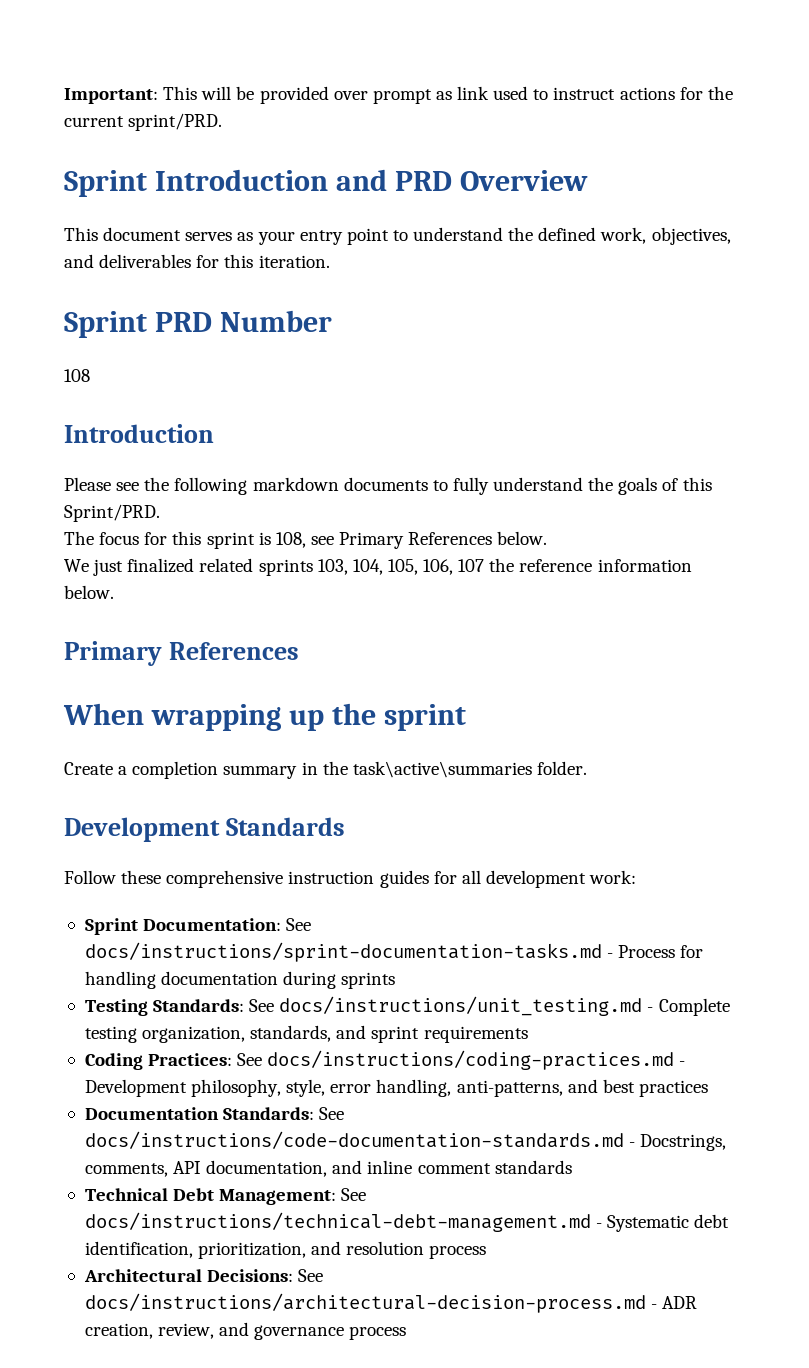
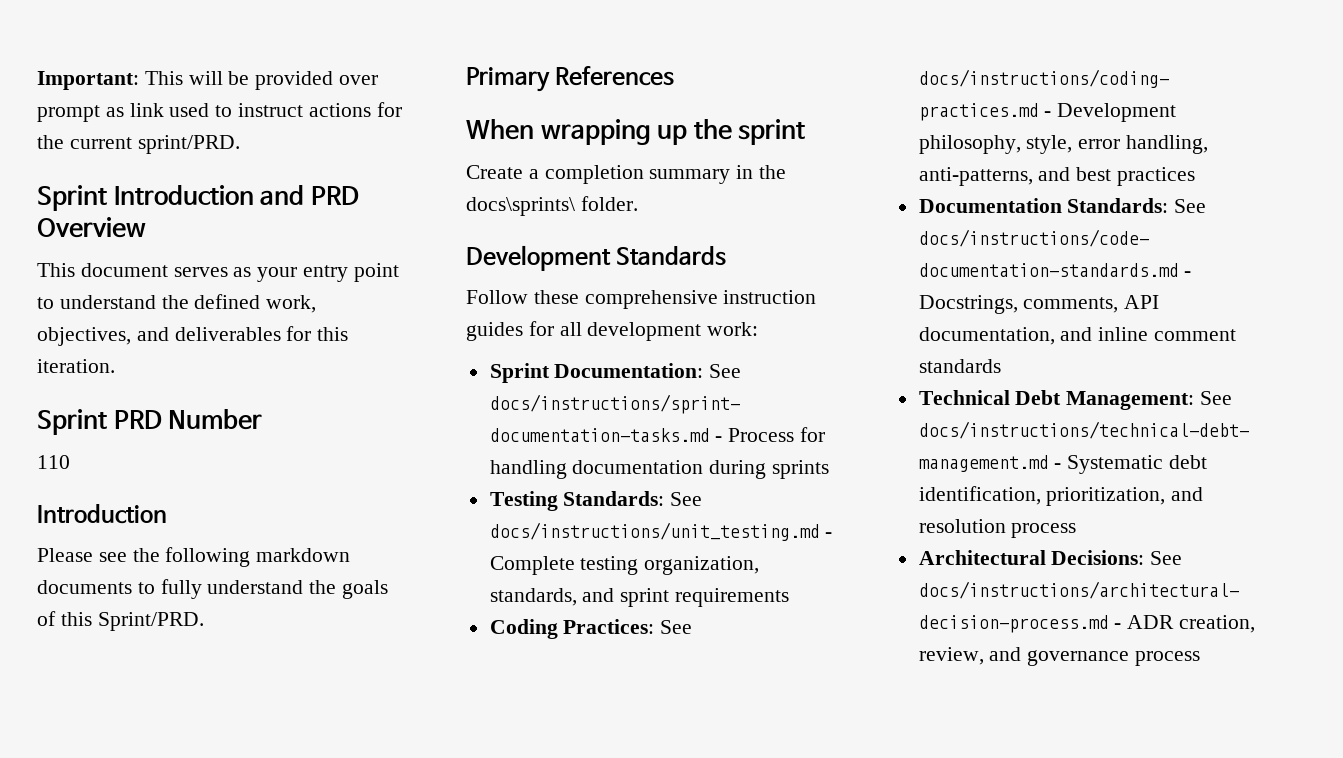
[64,369,90,382] 108 -> [37,455,70,469] 110
[64,531,548,549] [64,558,692,576] [64,585,114,599] // The focus for this sprint is 108, see Primary References below. // We just finalized related sprints 103, 104, 105, 106, 107 the reference information below. -> (204, 621) none
[352,761,532,778] task\active\summaries -> [466,197,575,216] docs\sprints\

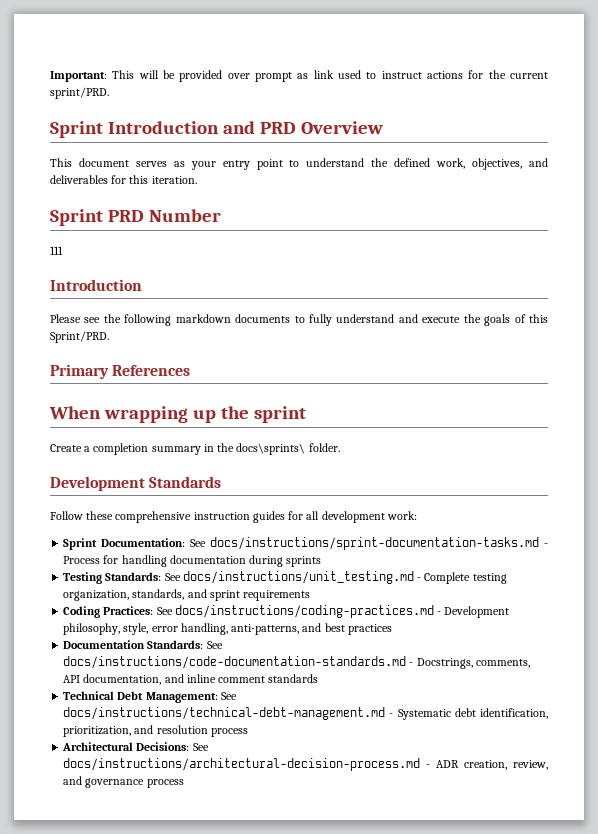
[37,455,70,469] 110 -> [50,246,63,255] 111
(304, 587) none -> [398,314,461,323] and execute

